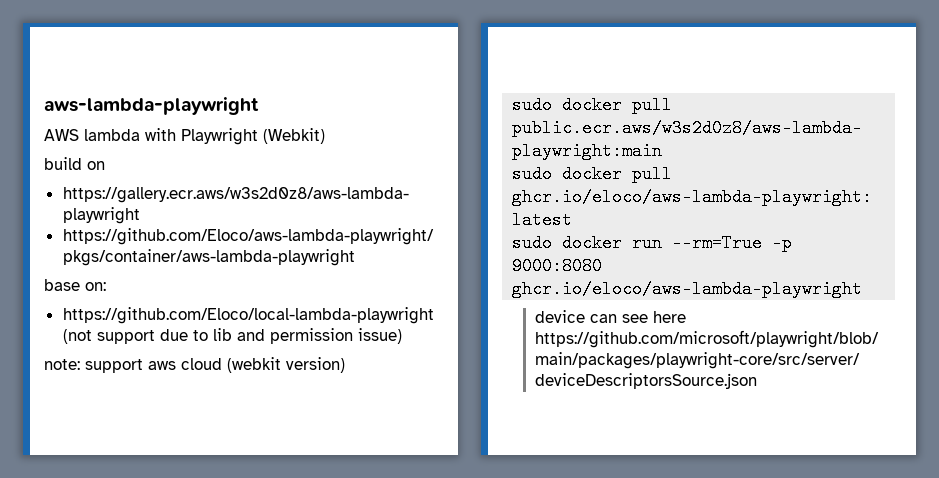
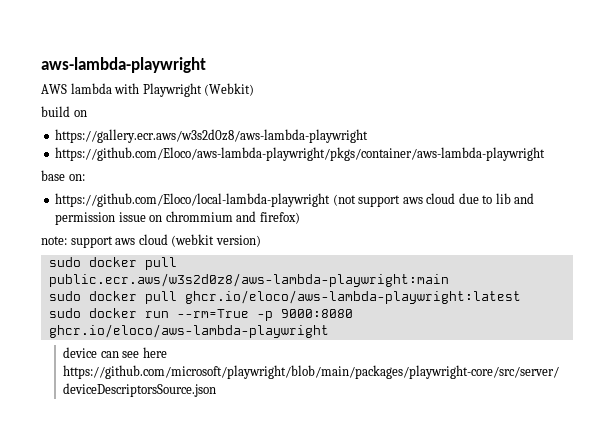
(155, 337) none -> [402,193,456,204] aws cloud
[357,328,402,344] issue) -> [118,211,300,224] issue on chrommium and firefox)

